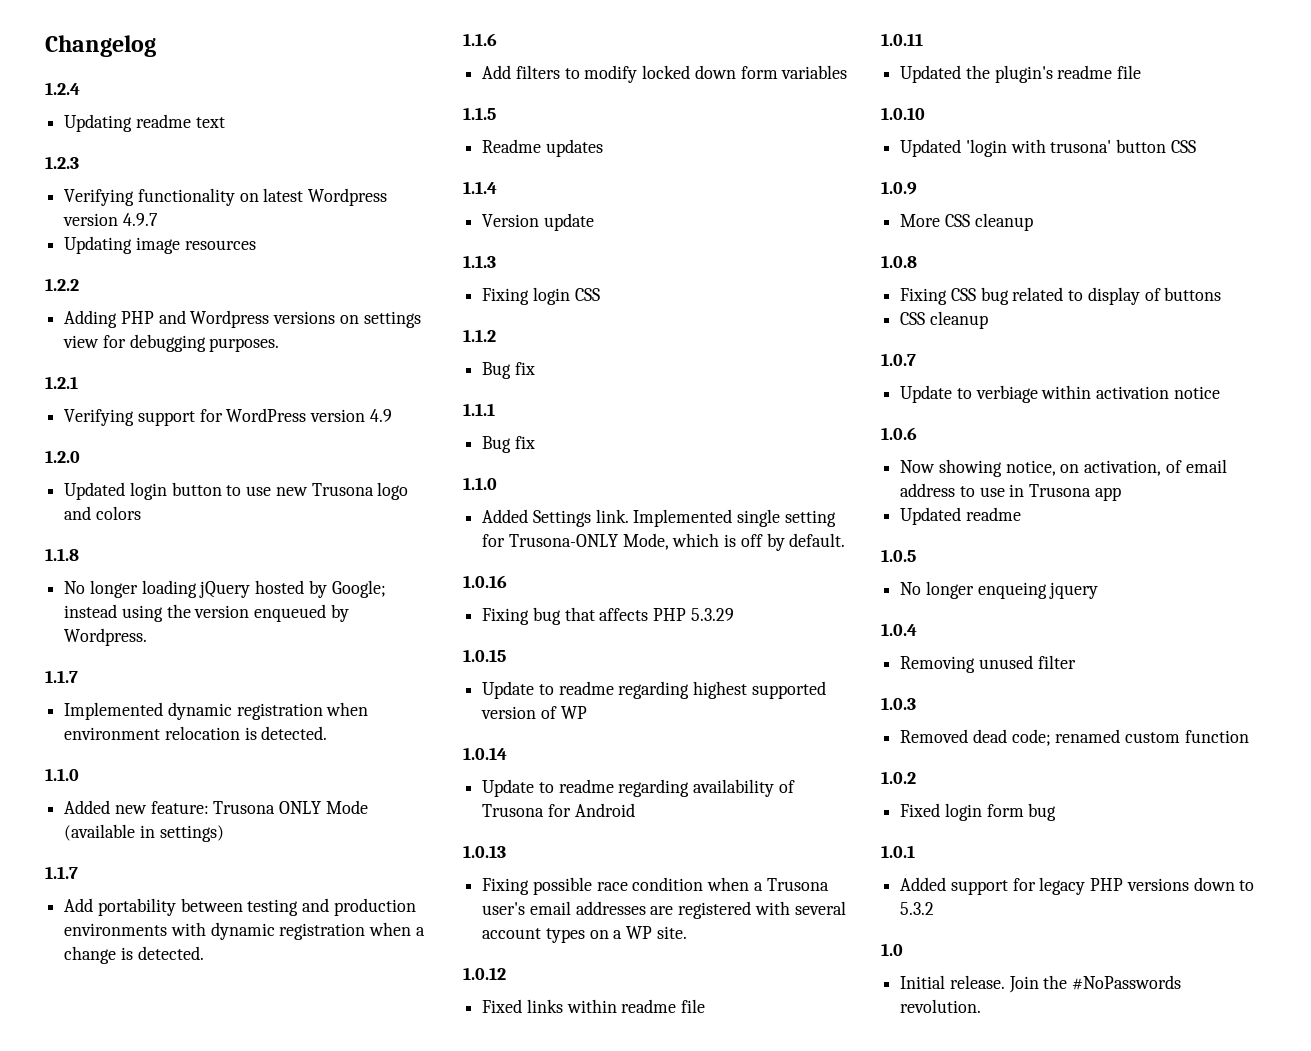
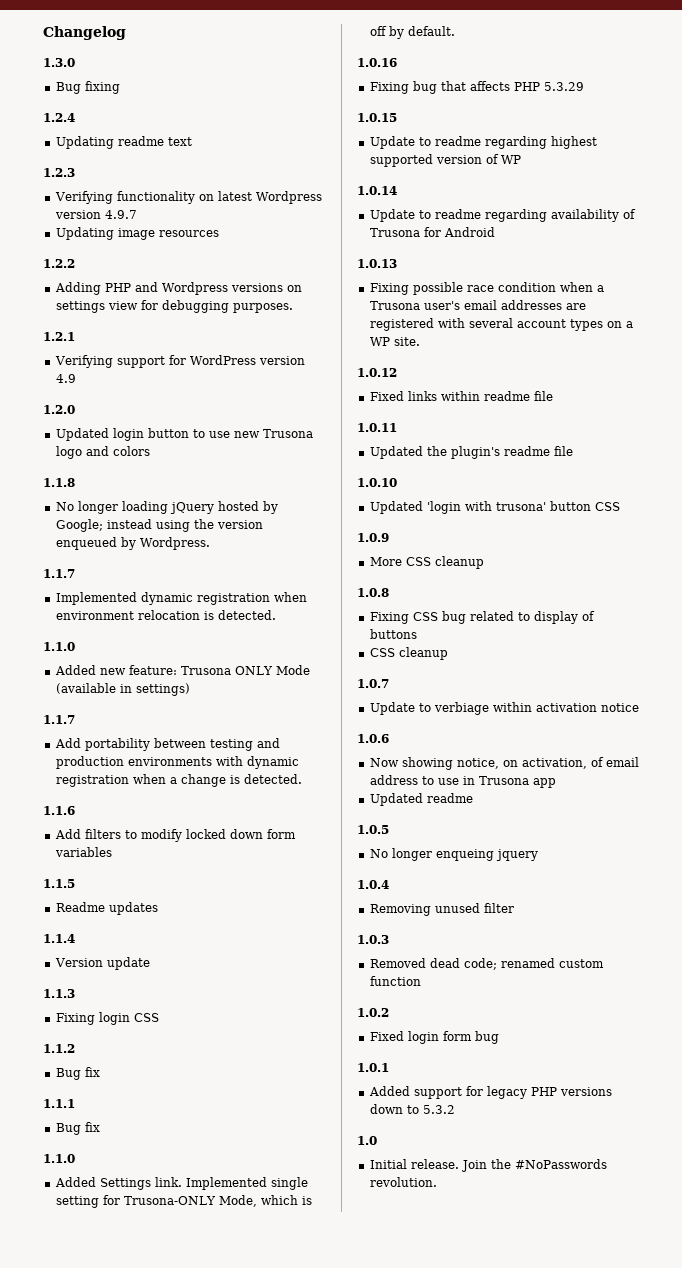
(156, 46) none -> [43,58,75,67] [55,81,120,94] // 1.3.0 // Bug fixing

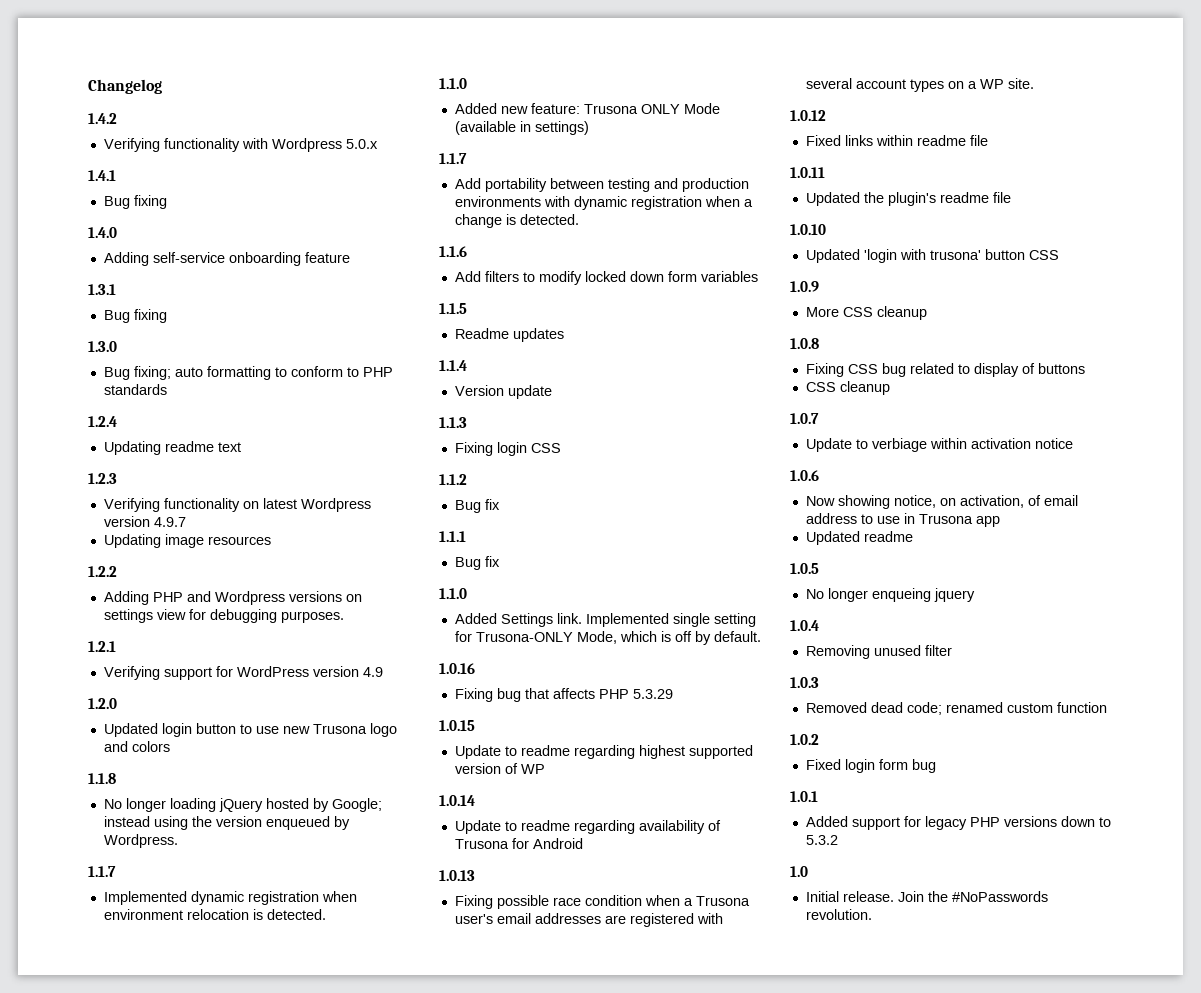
[43,58,75,67] [55,81,120,94] 1.3.0 // Bug fixing -> [88,113,117,124] [103,138,378,152] [88,170,116,181] [103,195,167,209] [88,227,117,238] [103,252,350,266] [88,284,116,295] [103,309,167,323] [88,341,117,352] [103,366,393,380] [103,384,167,395] 1.4.2 // Verifying functionality with Wordpress 5.0.x // 1.4.1 // Bug fixing // 1.4.0 // Adding self-service onboarding feature // 1.3.1 // Bug fixing // 1.3.0 // Bug fixing; auto formatting to conform to PHP standards

